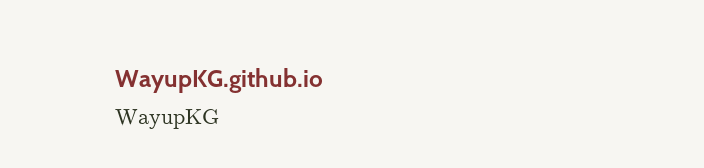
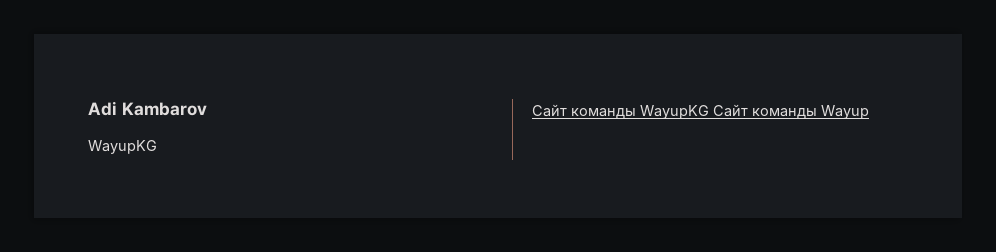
[115,68,323,93] [115,109,219,129] WayupKG.github.io // WayupKG -> [88,101,207,116] [88,140,157,154] [532,104,869,119] Adi Kambarov // WayupKG // Сайт команды WayupKG Сайт команды Wayup

